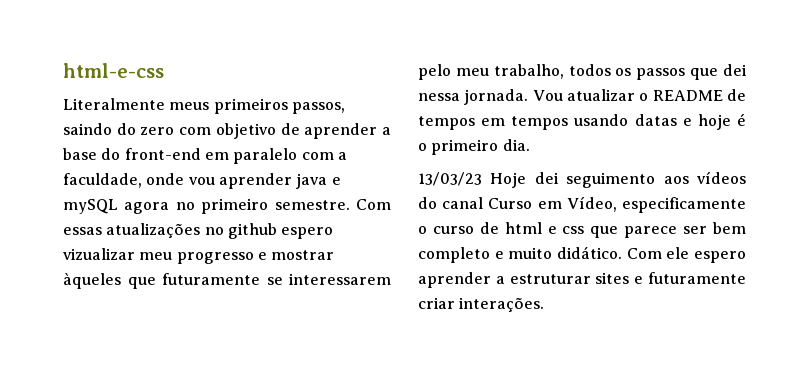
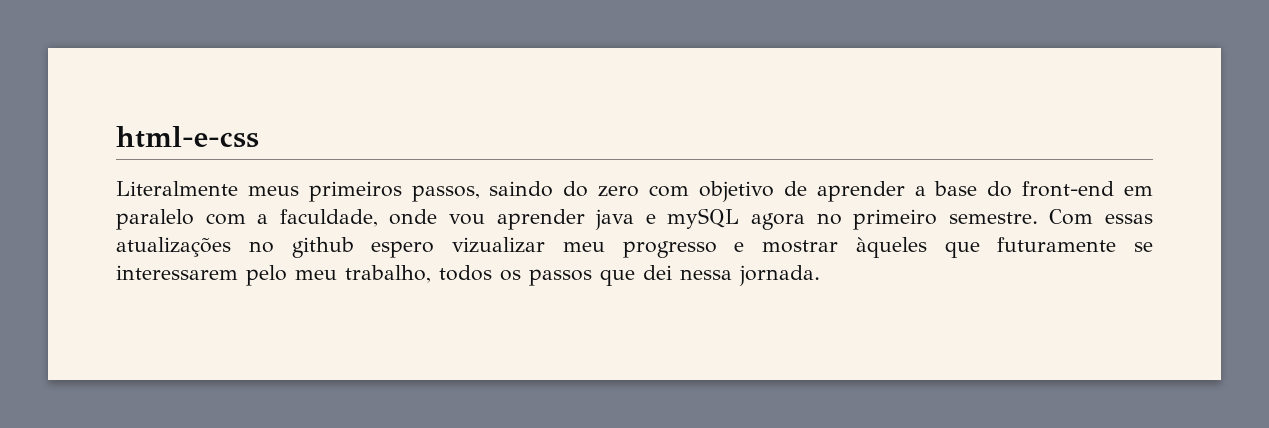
[532,89,746,101] [418,113,746,130] [418,139,530,155] [418,171,746,188] [418,196,746,213] [418,222,746,238] [418,246,746,263] [418,272,746,288] [418,297,545,312] Vou atualizar o README de tempos em tempos usando datas e hoje é o primeiro dia. // 13/03/23 Hoje dei seguimento aos vídeos do canal Curso em Vídeo, especificamente o curso de html e css que parece ser bem completo e muito didático. Com ele espero aprender a estruturar sites e futuramente criar interações. -> (820, 275) none

